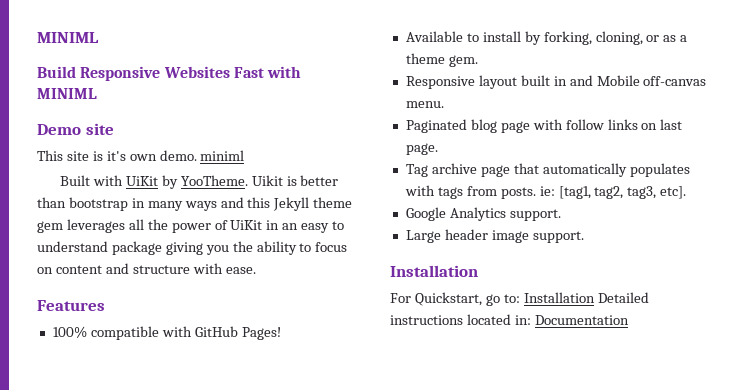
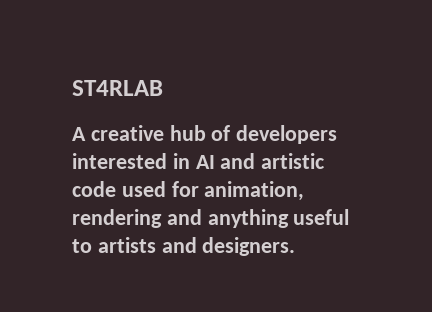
[37,32,99,43] [37,66,302,81] [37,88,97,99] [37,123,114,135] [37,150,245,161] [60,175,339,189] [37,197,353,211] [37,219,345,233] [37,241,348,255] [37,263,256,274] [37,300,105,311] [52,326,281,340] [405,31,688,45] [405,53,478,67] [405,75,707,89] [405,101,444,108] [405,119,683,133] [405,143,438,155] [405,163,690,177] [404,185,687,199] [405,207,561,221] [405,229,584,243] [390,265,478,277] [390,292,649,306] [390,314,629,325] MINIML // Build Responsive Websites Fast with MINIML // Demo site // This site is it's own demo. miniml // Built with UiKit by YooTheme. Uikit is better than bootstrap in many ways and this Jekyll theme gem leverages all the power of UiKit in an easy to understand package giving you the ability to focus on content and structure with ease. // Features // 100% compatible with GitHub Pages! // Available to install by forking, cloning, or as a theme gem. // Responsive layout built in and Mobile off-canvas menu. // Paginated blog page with follow links on last page. // Tag archive page that automatically populates with tags from posts. ie: [tag1, tag2, tag3, etc]. // Google Analytics support. // Large header image support. // Installation // For Quickstart, go to: Installation Detailed instructions located in: Documentation -> [72,80,163,96] [72,125,338,144] [72,153,325,169] [72,181,305,201] [72,209,350,228] [72,237,296,256] ST4RLAB // A creative hub of developers interested in AI and artistic code used for animation, rendering and anything useful to artists and designers.

